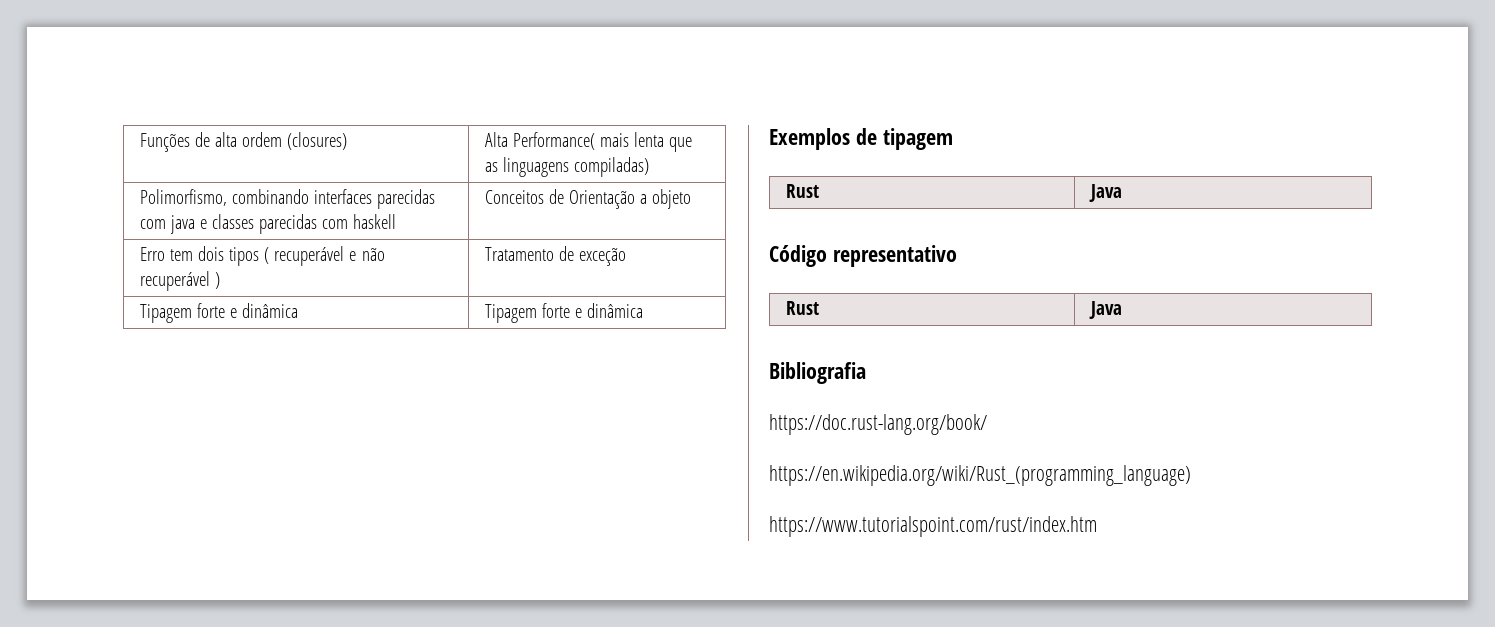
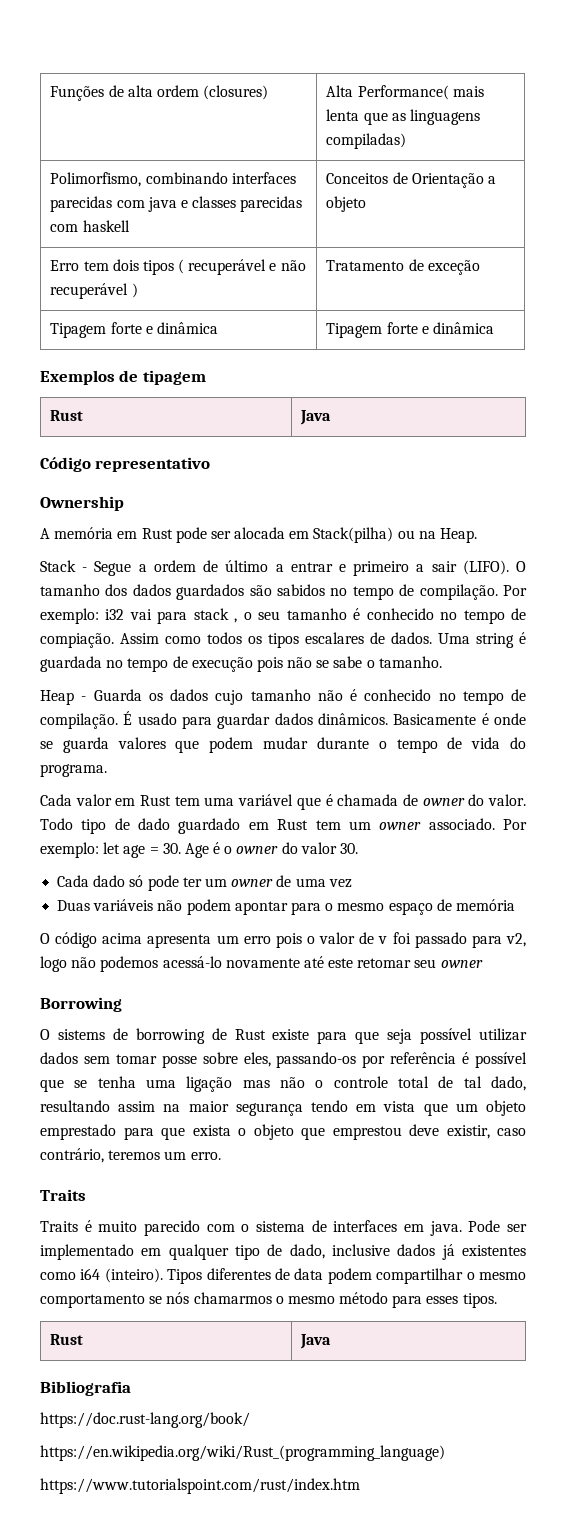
(957, 256) none -> [40,496,124,511] [40,527,478,543] [40,560,526,576] [40,584,527,600] [40,608,526,624] [40,632,526,648] [40,656,442,672] [40,689,526,705] [40,711,526,729] [40,737,526,753] [40,764,107,777] [40,794,526,810] [40,818,527,834] [40,842,359,858] [57,875,352,891] [57,899,515,915] [40,932,527,948] [40,956,483,972] [40,997,122,1012] [40,1028,528,1044] [40,1052,527,1068] [40,1076,526,1092] [40,1100,526,1116] [40,1124,526,1140] [40,1148,221,1163] [40,1189,86,1201] [40,1220,528,1236] [40,1244,526,1260] [40,1268,526,1284] [40,1292,497,1308] // Ownership // A memória em Rust pode ser alocada em Stack(pilha) ou na Heap. // Stack - Segue a ordem de último a entrar e primeiro a sair (LIFO). O tamanho dos dados guardados são sabidos no tempo de compilação. Por exemplo: i32 vai para stack , o seu tamanho é conhecido no tempo de compiação. Assim como todos os tipos escalares de dados. Uma string é guardada no tempo de execução pois não se sabe o tamanho. // Heap - Guarda os dados cujo tamanho não é conhecido no tempo de compilação. É usado para guardar dados dinâmicos. Basicamente é onde se guarda valores que podem mudar durante o tempo de vida do programa. // Cada valor em Rust tem uma variável que é chamada de owner do valor. Todo tipo de dado guardado em Rust tem um owner associado. Por exemplo: let age = 30. Age é o owner do valor 30. // Cada dado só pode ter um owner de uma vez // Duas variáveis não podem apontar para o mesmo espaço de memória // O código acima apresenta um erro pois o valor de v foi passado para v2, logo não podemos acessá-lo novamente até este retomar seu owner // Borrowing // O sistems de borrowing de Rust existe para que seja possível utilizar dados sem tomar posse sobre eles, passando-os por referência é possível que se tenha uma ligação mas não o controle total de tal dado, resultando assim na maior segurança tendo em vista que um objeto emprestado para que exista o objeto que emprestou deve existir, caso contrário, teremos um erro. // Traits // Traits é muito parecido com o sistema de interfaces em java. Pode ser implementado em qualquer tipo de dado, inclusive dados já existentes como i64 (inteiro). Tipos diferentes de data podem compartilhar o mesmo comportamento se nós chamarmos o mesmo método para esses tipos.

